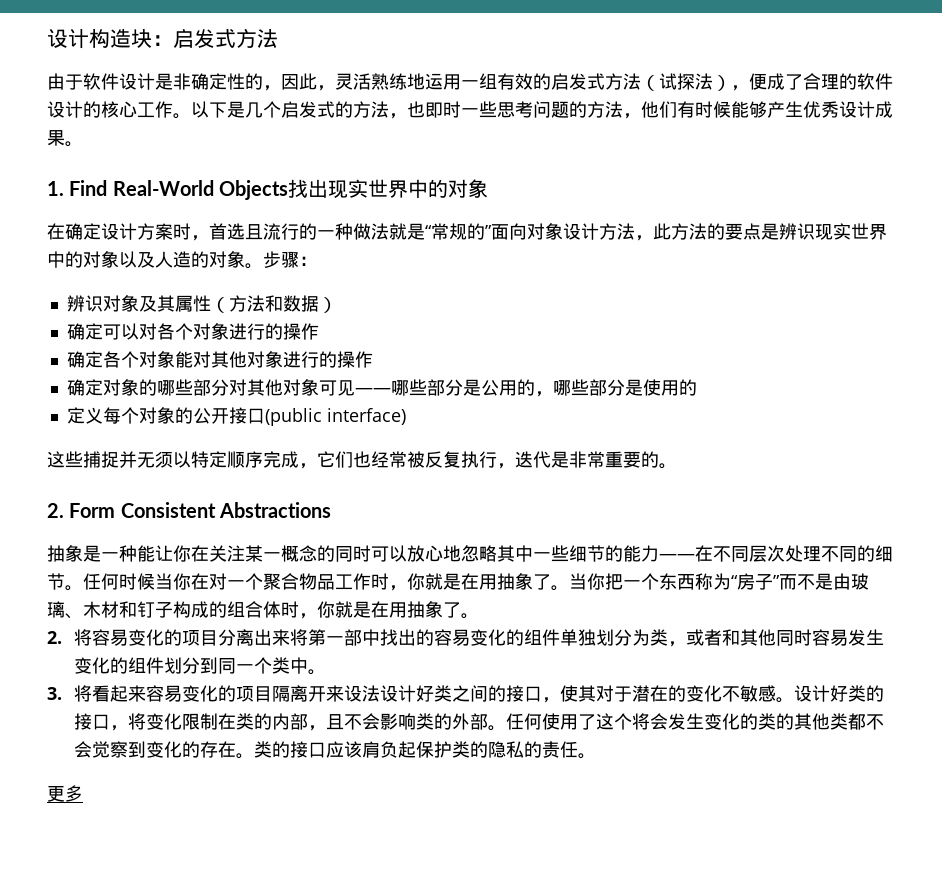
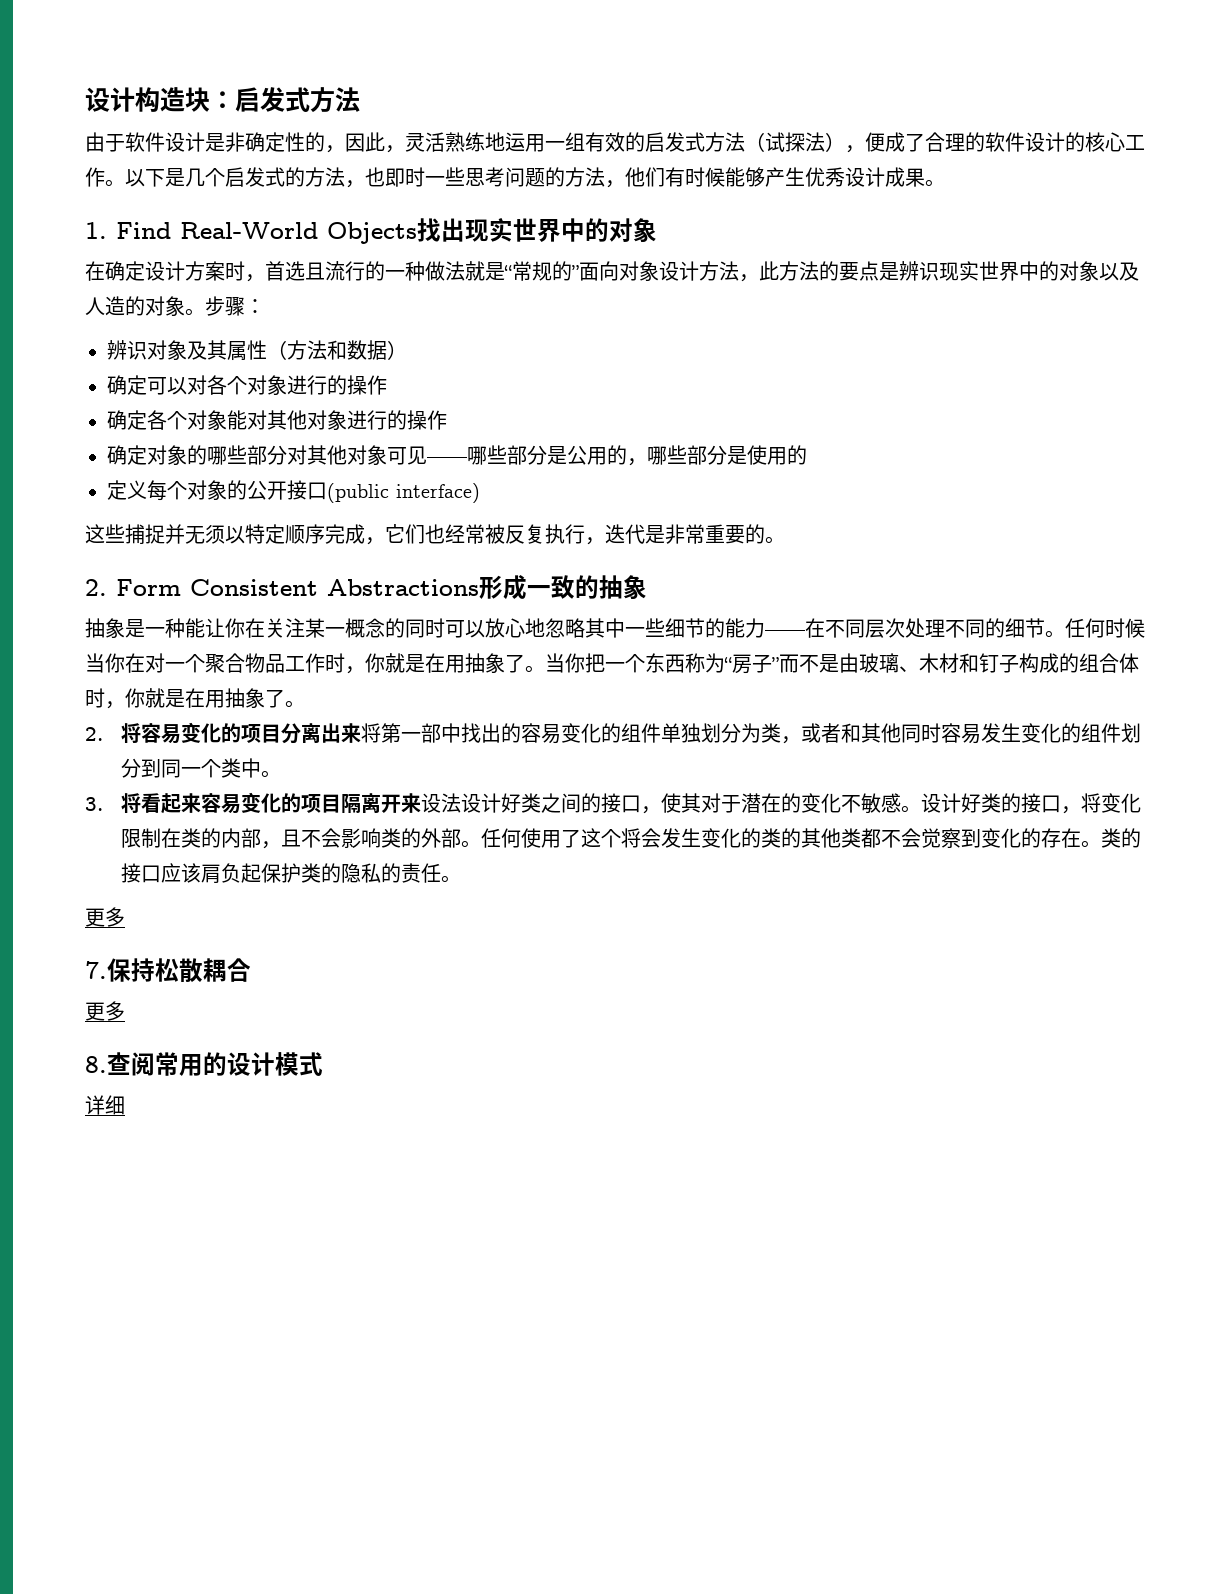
(331, 510) none -> [479,575,647,600] 形成一致的抽象
(83, 793) none -> [85,958,251,983] [85,1001,125,1021] [85,1052,323,1076] [85,1095,125,1115] // 7.保持松散耦合 // 更多 // 8.查阅常用的设计模式 // 详细

